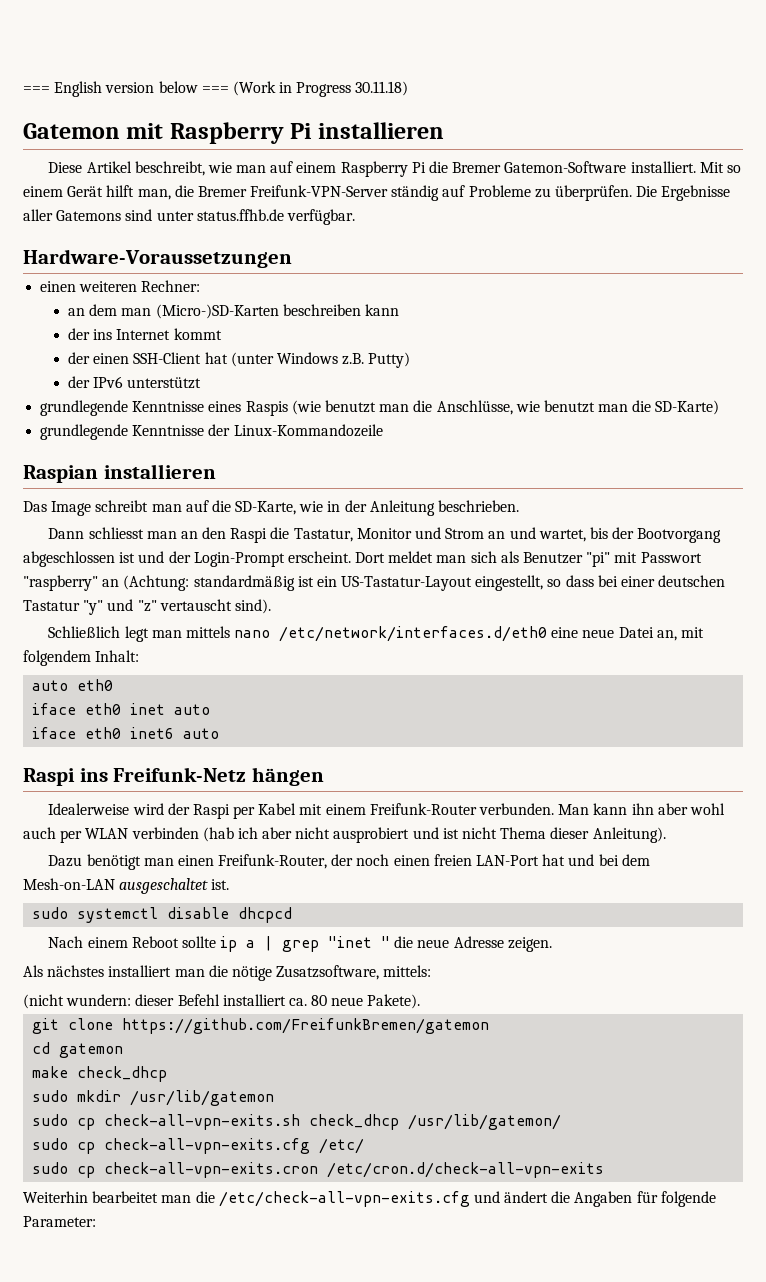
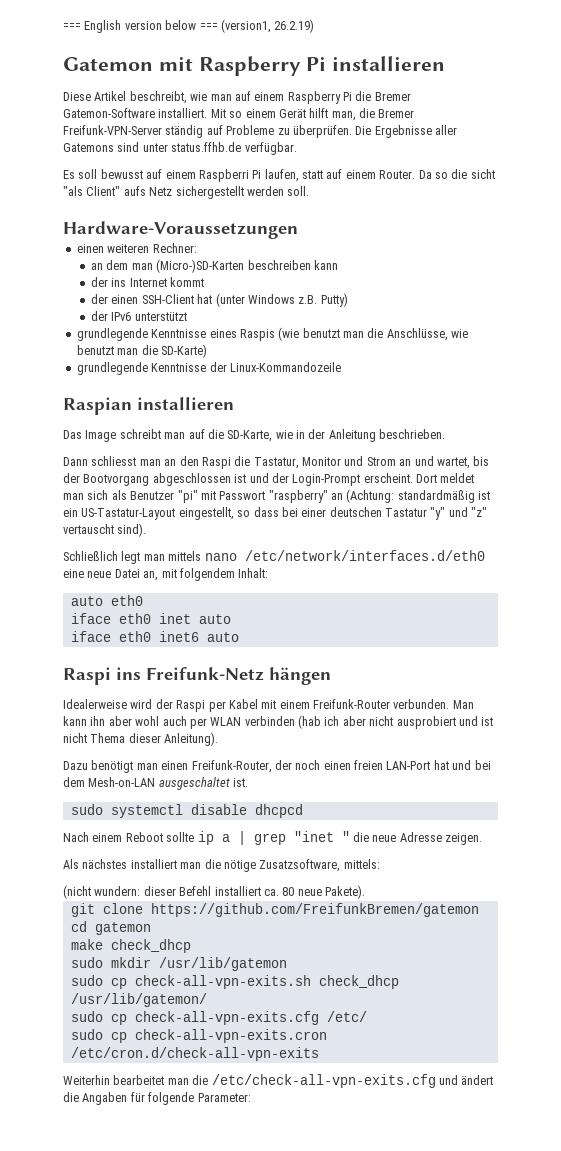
[232,81,409,97] (Work in Progress 30.11.18) -> [220,19,315,33] (version1, 26.2.19)
(355, 217) none -> [63,169,495,182] [63,186,310,199] // Es soll bewusst auf einem Raspberri Pi laufen, statt auf einem Router. Da so die sicht "als Client" aufs Netz sichergestellt werden soll.

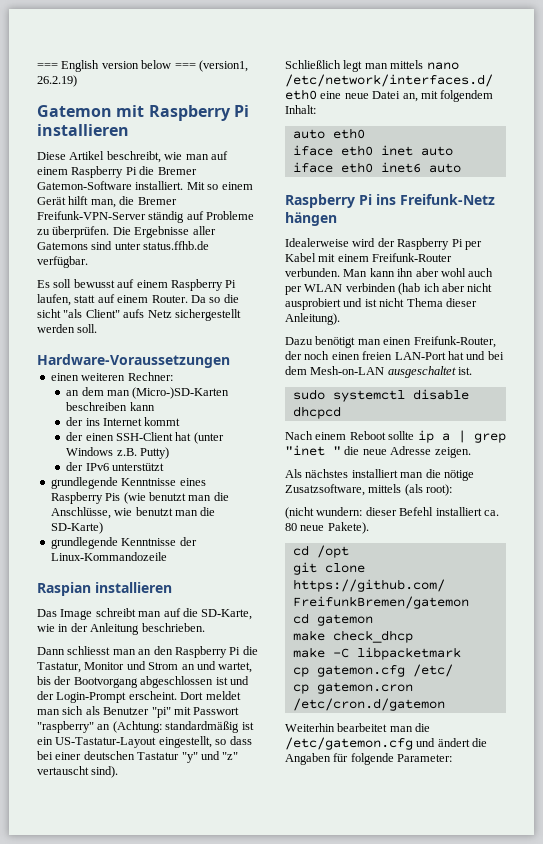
[198,169,249,182] Raspberri -> [170,279,223,291] Raspberry
[239,329,275,341] Raspis -> [50,492,121,504] Raspberry Pis
[201,457,231,469] Raspi -> [174,646,241,658] Raspberry Pi
[63,667,111,685] Raspi -> [285,194,372,208] Raspberry Pi
[176,700,206,712] Raspi -> [397,238,463,250] Raspberry Pi
[343,859,380,869] mittels: -> [368,484,453,496] mittels (als root):
(365, 892) none -> [292,545,349,558] // cd /opt
[70,957,287,971] [70,975,399,989] [70,993,207,1007] [70,1011,367,1025] [70,1029,327,1043] [70,1047,319,1061] sudo mkdir /usr/lib/gatemon // sudo cp check-all-vpn-exits.sh check_dhcp /usr/lib/gatemon/ // sudo cp check-all-vpn-exits.cfg /etc/ // sudo cp check-all-vpn-exits.cron /etc/cron.d/check-all-vpn-exits -> [292,647,461,660] [292,664,453,677] [292,682,413,694] [292,698,445,711] make -C libpacketmark // cp gatemon.cfg /etc/ // cp gatemon.cron /etc/cron.d/gatemon
[211,1074,436,1088] /etc/check-all-vpn-exits.cfg -> [285,737,413,750] /etc/gatemon.cfg

